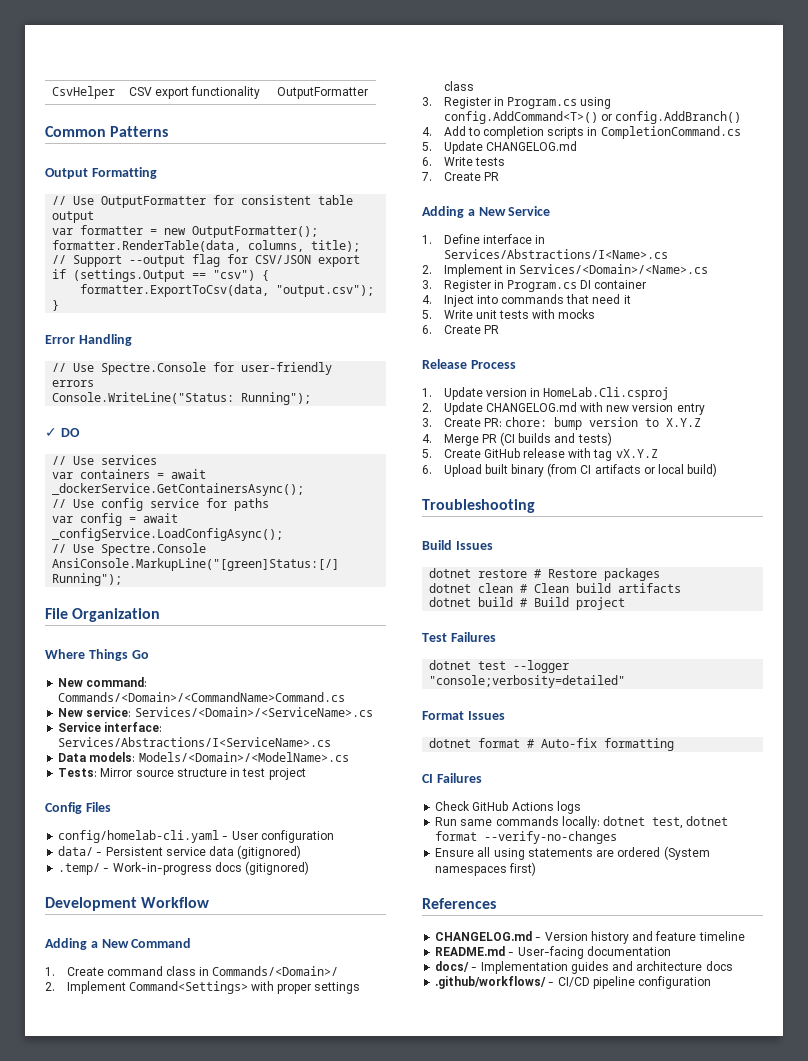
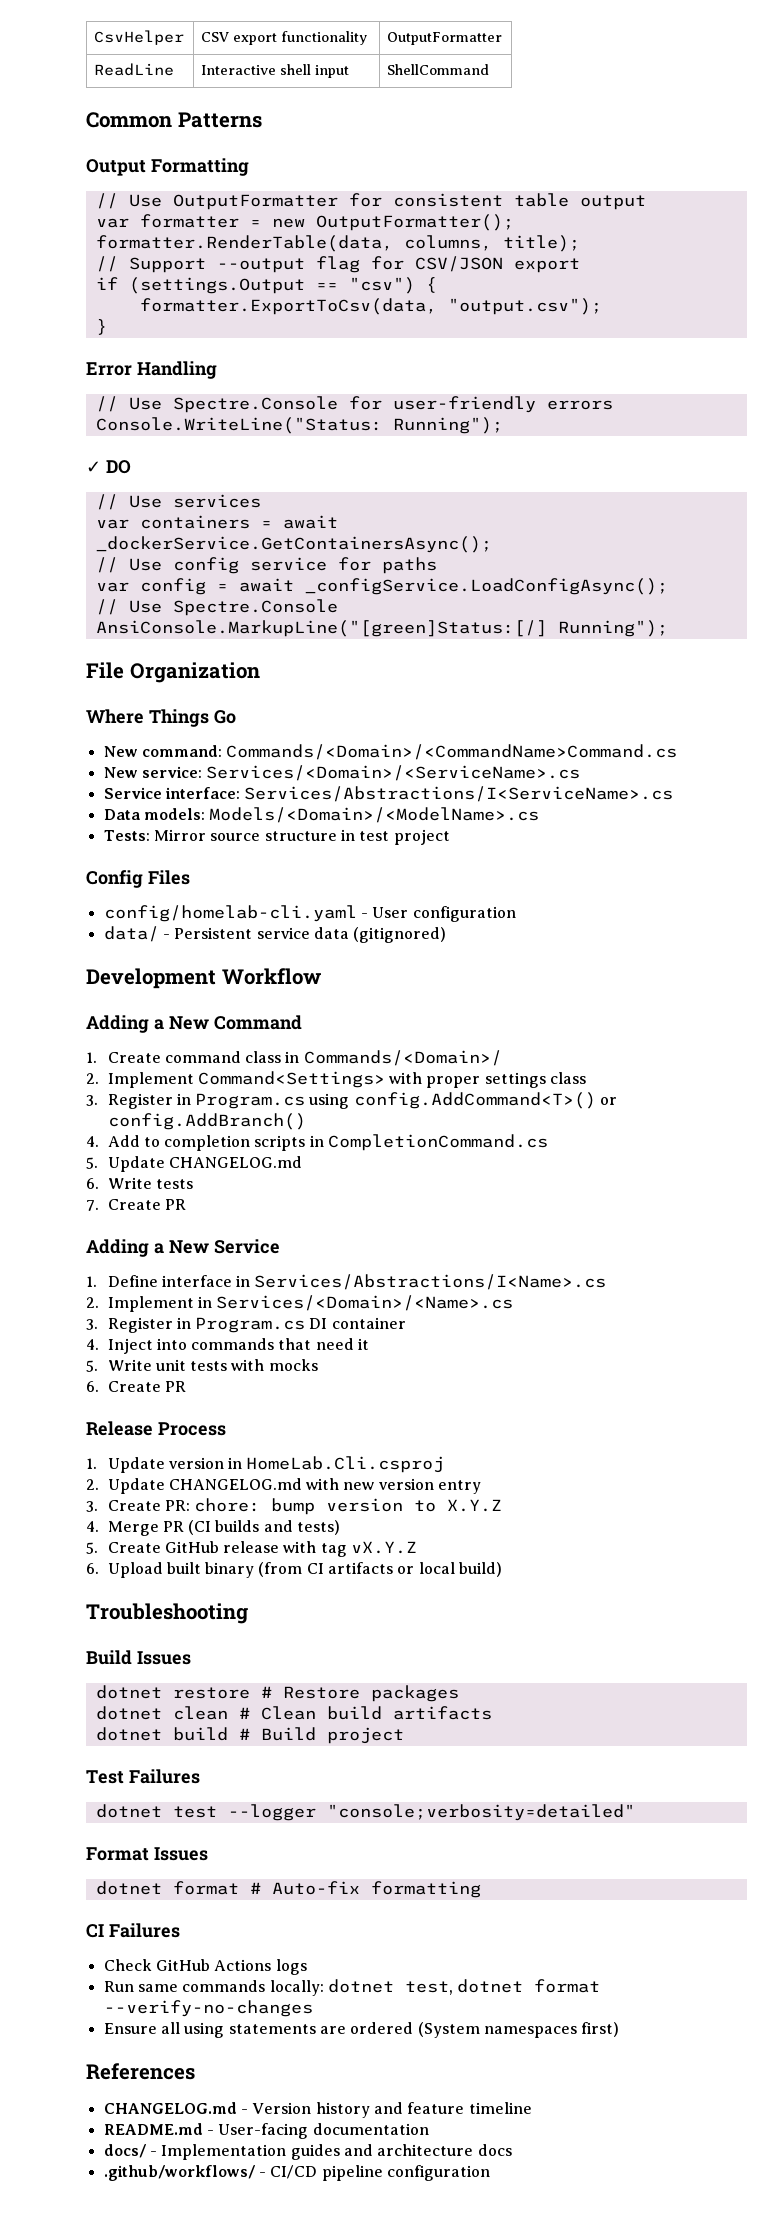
(368, 93) none -> [94,63,175,76] [201,64,350,78] [387,64,490,75] // ReadLine | Interactive shell input | ShellCommand
[58,861,310,875] // .temp/ - Work-in-progress docs (gitignored) -> (447, 935) none

